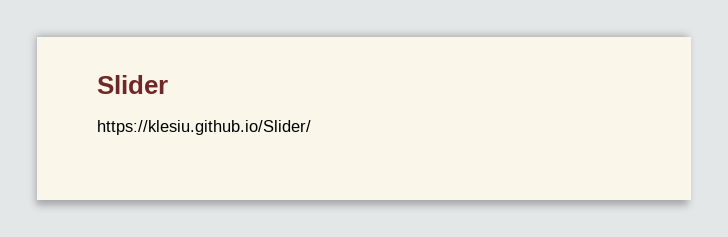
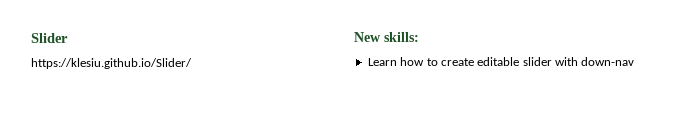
(311, 127) none -> [354,32,419,42] [367,57,635,66] // New skills: // Learn how to create editable slider with down-nav

